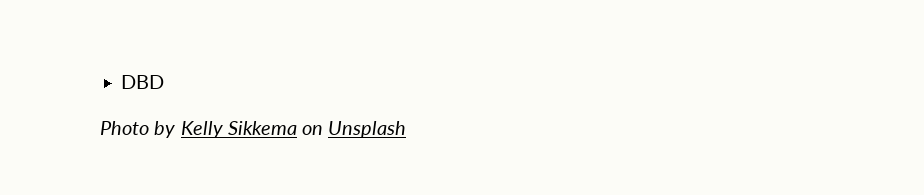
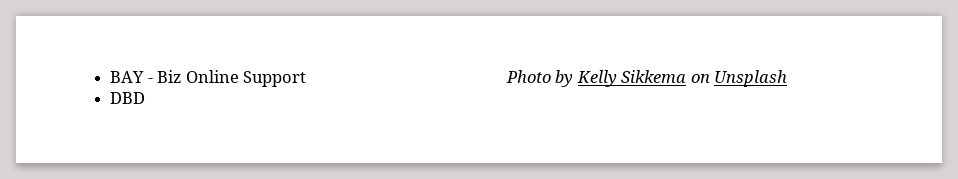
(121, 82) none -> [110,70,306,87] BAY - Biz Online Support //

